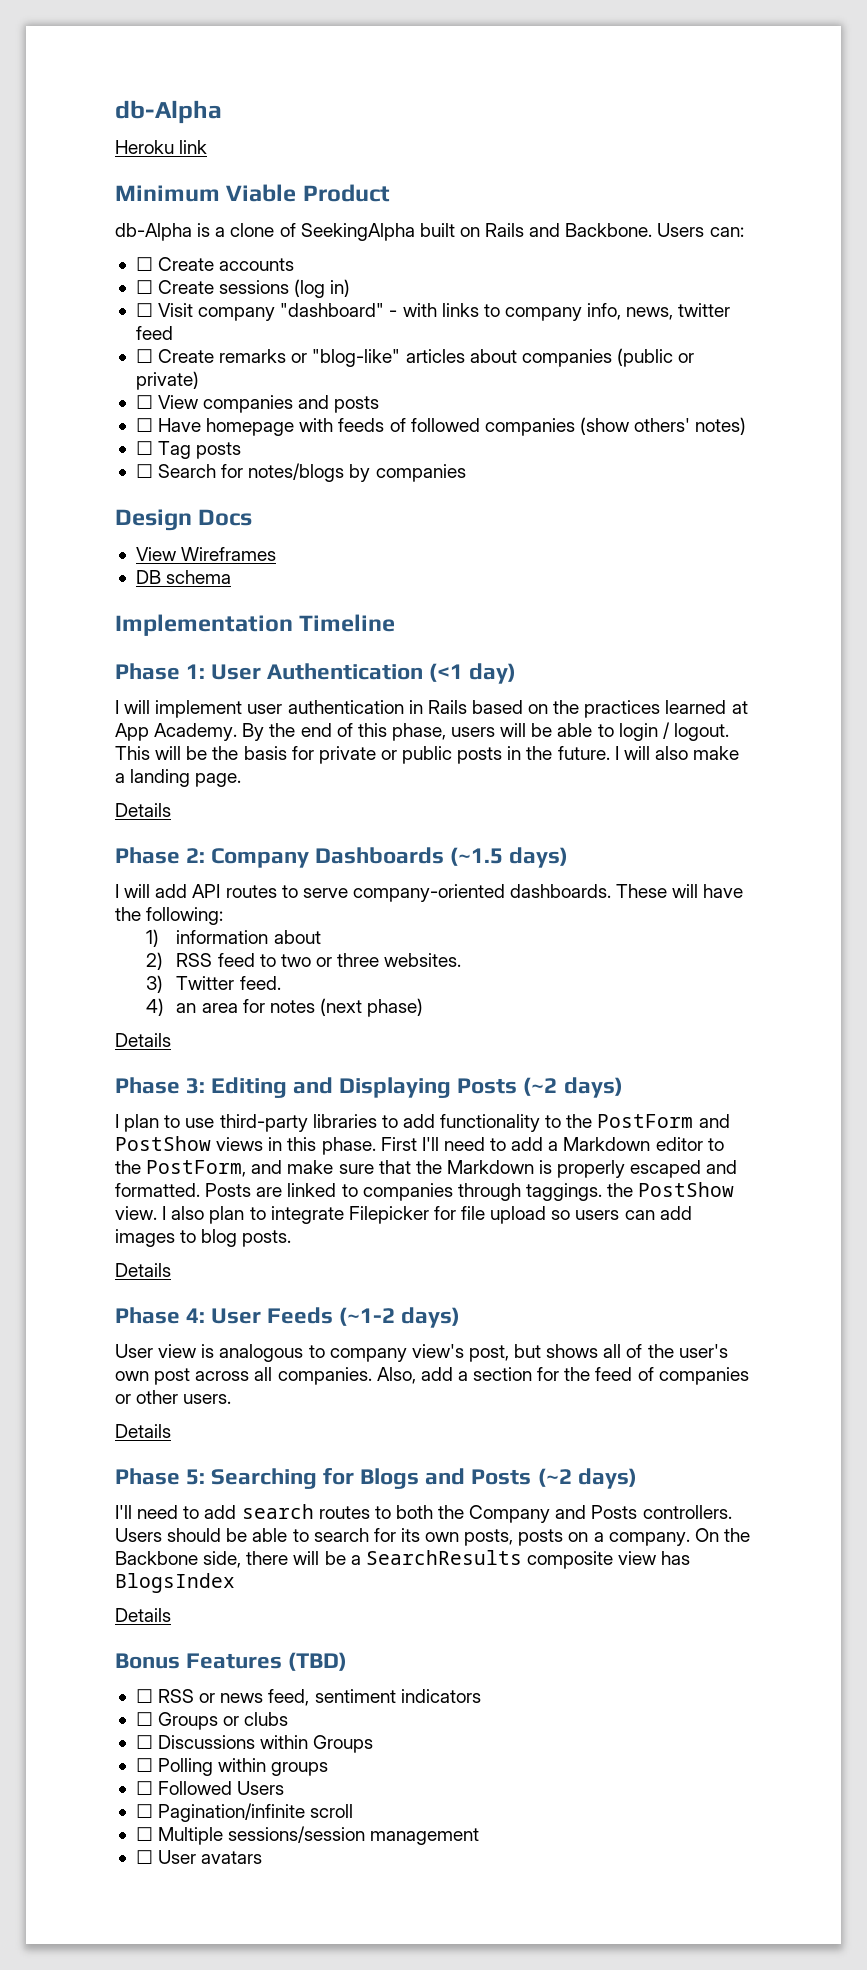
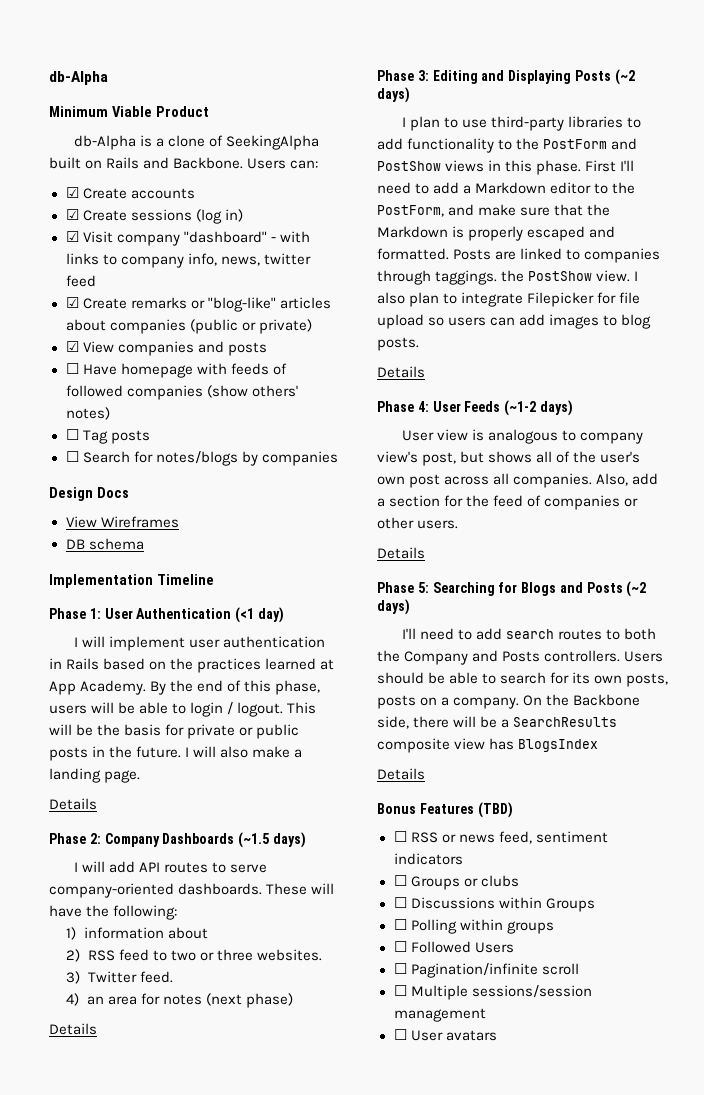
[115,100,222,124] [115,140,208,154] db-Alpha // Heroku link -> [49,71,108,85] db-Alpha
[135,257,153,271] ☐ -> [65,187,79,198] ☑
[135,280,153,294] ☐ -> [65,209,79,220] ☑
[135,303,153,317] ☐ -> [65,231,79,242] ☑
[135,349,153,363] ☐ -> [65,297,79,308] ☑
[135,395,153,409] ☐ -> [65,341,79,352] ☑

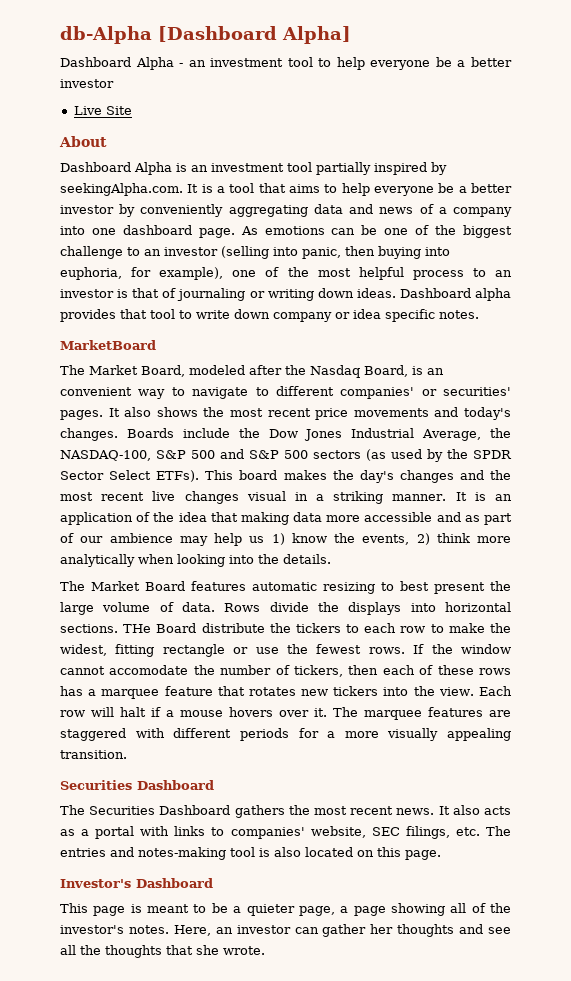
[49,71,108,85] [49,106,209,117] [73,135,320,150] [49,157,319,169] [65,187,195,199] [65,209,243,224] [65,231,310,246] [65,253,311,268] [65,275,96,287] [65,297,331,312] [65,319,312,334] [65,341,267,356] [65,363,287,378] [65,385,298,400] [65,407,110,420] [65,429,150,444] [65,451,338,466] [49,487,129,501] [65,516,179,528] [65,538,144,550] [49,574,214,588] [49,607,284,623] [73,636,326,651] [49,658,335,673] [49,680,321,695] [49,702,317,717] [49,724,300,739] [49,746,303,761] [49,768,141,783] [49,798,97,810] [49,832,306,848] [73,861,268,873] [49,883,335,898] [49,905,178,920] [66,927,209,940] [66,949,323,962] [66,971,174,984] [66,993,294,1008] [49,1023,97,1035] [377,69,635,85] [377,87,410,103] [401,116,642,131] [377,138,638,153] [377,160,635,175] [377,182,636,194] [377,204,611,217] [377,226,616,241] [377,248,661,263] [377,270,639,285] [377,292,641,307] [377,314,652,329] [377,337,419,351] [377,366,425,378] [377,400,573,416] [401,429,644,444] [377,451,641,466] [377,473,659,488] [377,495,639,510] [377,517,459,529] [377,547,425,559] [377,581,647,597] [377,599,410,615] [401,628,657,640] [377,650,664,665] [377,672,669,687] [377,694,641,709] [377,716,618,729] [377,738,599,753] [377,768,425,780] [377,802,513,818] [393,831,608,844] [393,853,463,865] [393,875,519,890] [393,897,595,912] [393,919,554,934] [393,941,514,953] [393,963,579,978] [393,985,592,1000] [393,1008,486,1022] [393,1029,497,1041] db-Alpha // Minimum Viable Product // db-Alpha is a clone of SeekingAlpha built on Rails and Backbone. Users can: // ☑ Create accounts // ☑ Create sessions (log in) // ☑ Visit company "dashboard" - with links to company info, news, twitter feed // ☑ Create remarks or "blog-like" articles about companies (public or private) // ☑ View companies and posts // ☐ Have homepage with feeds of followed companies (show others' notes) // ☐ Tag posts // ☐ Search for notes/blogs by companies // Design Docs // View Wireframes // DB schema // Implementation Timeline // Phase 1: User Authentication (<1 day) // I will implement user authentication in Rails based on the practices learned at App Academy. By the end of this phase, users will be able to login / logout. This will be the basis for private or public posts in the future. I will also make a landing page. // Details // Phase 2: Company Dashboards (~1.5 days) // I will add API routes to serve company-oriented dashboards. These will have the following: // 1) information about // 2) RSS feed to two or three websites. // 3) Twitter feed. // 4) an area for notes (next phase) // Details // Phase 3: Editing and Displaying Posts (~2 days) // I plan to use third-party libraries to add functionality to the PostForm and PostShow views in this phase. First I'll need to add a Markdown editor to the PostForm, and make sure that the Markdown is properly escaped and formatted. Posts are linked to companies through taggings. the PostShow view. I also plan to integrate Filepicker for file upload so users can add images to blog posts. // Details // Phase 4: User Feeds (~1-2 days) // User view is analogous to company view's post, but shows all of the user's own post across all companies. Also, add a section for the feed of companies or other users. // Details // Phase 5: Searching for Blogs and Posts (~2 days) // I'll need to add search routes to both the Company and Posts controllers. Users should be able to search for its own posts, posts on a company. On the Backbone side, there will be a SearchResults composite view has BlogsIndex // Details // Bonus Features (TBD) // ☐ RSS or news feed, sentiment indicators // ☐ Groups or clubs // ☐ Discussions within Groups // ☐ Polling within groups // ☐ Followed Users // ☐ Pagination/infinite scroll // ☐ Multiple sessions/session management // ☐ User avatars -> [60,26,351,44] [60,57,512,70] [60,79,114,88] [73,106,132,115] [59,136,107,147] [60,162,447,175] [60,183,512,196] [60,204,512,217] [60,225,513,238] [60,246,450,259] [60,267,512,280] [60,288,512,301] [60,309,479,322] [60,340,156,350] [60,365,444,378] [60,386,511,399] [60,407,512,420] [60,428,511,441] [60,449,512,462] [60,470,512,483] [60,491,512,504] [60,512,512,525] [60,533,511,546] [60,554,331,567] [60,581,511,594] [60,602,511,615] [60,623,512,633] [60,644,511,657] [60,665,511,677] [60,686,512,699] [60,707,511,720] [60,728,511,741] [60,750,127,759] [60,780,214,790] [60,805,511,818] [60,826,511,839] [60,847,441,860] [60,878,213,888] [60,903,511,916] [60,924,511,937] [60,945,265,958] db-Alpha [Dashboard Alpha] // Dashboard Alpha - an investment tool to help everyone be a better investor // Live Site // About // Dashboard Alpha is an investment tool partially inspired by seekingAlpha.com. It is a tool that aims to help everyone be a better investor by conveniently aggregating data and news of a company into one dashboard page. As emotions can be one of the biggest challenge to an investor (selling into panic, then buying into euphoria, for example), one of the most helpful process to an investor is that of journaling or writing down ideas. Dashboard alpha provides that tool to write down company or idea specific notes. // MarketBoard // The Market Board, modeled after the Nasdaq Board, is an convenient way to navigate to different companies' or securities' pages. It also shows the most recent price movements and today's changes. Boards include the Dow Jones Industrial Average, the NASDAQ-100, S&P 500 and S&P 500 sectors (as used by the SPDR Sector Select ETFs). This board makes the day's changes and the most recent live changes visual in a striking manner. It is an application of the idea that making data more accessible and as part of our ambience may help us 1) know the events, 2) think more analytically when looking into the details. // The Market Board features automatic resizing to best present the large volume of data. Rows divide the displays into horizontal sections. THe Board distribute the tickers to each row to make the widest, fitting rectangle or use the fewest rows. If the window cannot accomodate the number of tickers, then each of these rows has a marquee feature that rotates new tickers into the view. Each row will halt if a mouse hovers over it. The marquee features are staggered with different periods for a more visually appealing transition. // Securities Dashboard // The Securities Dashboard gathers the most recent news. It also acts as a portal with links to companies' website, SEC filings, etc. The entries and notes-making tool is also located on this page. // Investor's Dashboard // This page is meant to be a quieter page, a page showing all of the investor's notes. Here, an investor can gather her thoughts and see all the thoughts that she wrote.

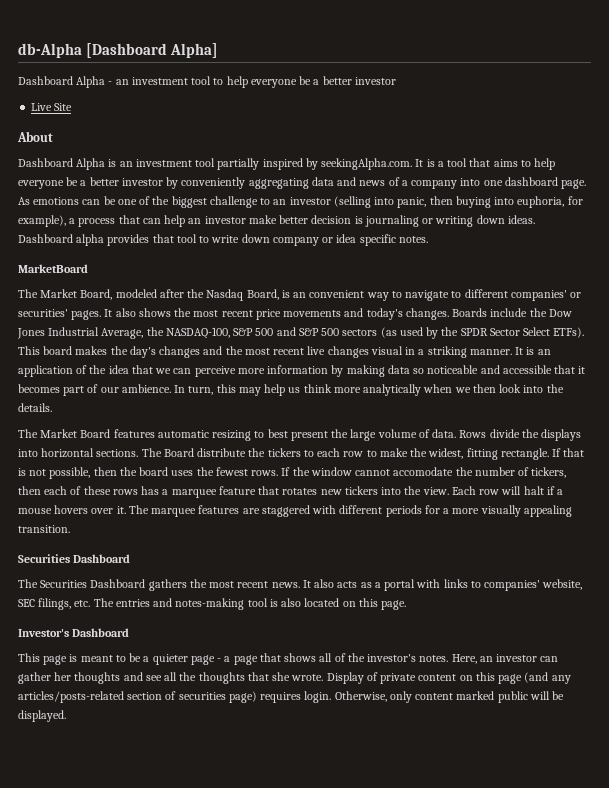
[232,267,512,280] [60,288,177,298] one of the most helpful process to an investor is that of -> [69,215,363,227] a process that can help an investor make better decision is
[240,512,512,525] [60,533,430,546] making data more accessible and as part of our ambience may help us 1) know the events, 2) -> [155,365,586,377] [18,384,301,396] we can perceive more information by making data so noticeable and accessible that it becomes part of our ambience. In turn, this may help us
[177,554,225,567] looking -> [454,384,522,393] we then look
[123,624,152,633] THe -> [141,448,162,457] The
[162,644,279,657] rectangle or use -> [500,448,585,460] [18,467,194,479] rectangle. If that is not possible, then the board uses
[298,903,445,916] page, a page showing -> [190,653,317,665] page - a page that shows
(265, 950) none -> [326,672,571,684] [18,691,565,703] [18,710,66,722] Display of private content on this page (and any articles/posts-related section of securities page) requires login. Otherwise, only content marked public will be displayed.

